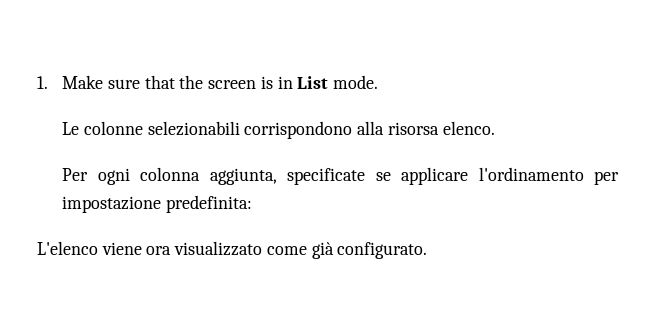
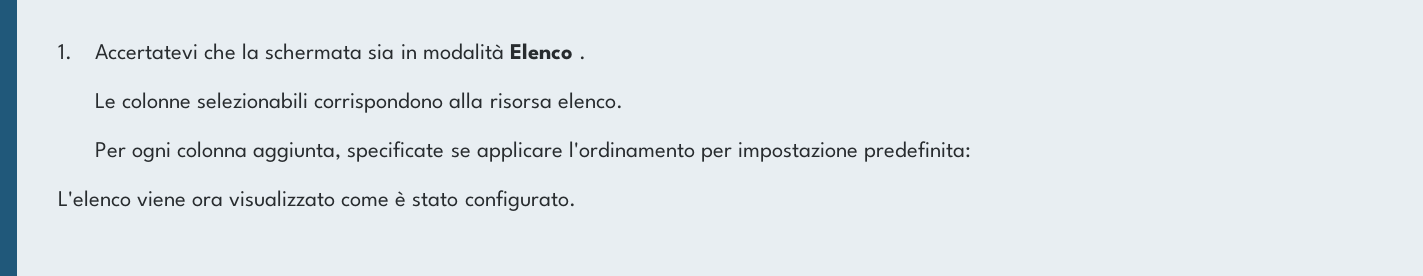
[62,75,379,89] Make sure that the screen is in List mode. -> [95,43,586,60] Accertatevi che la schermata sia in modalità Elenco .
[311,242,334,259] già -> [395,191,459,207] è stato

